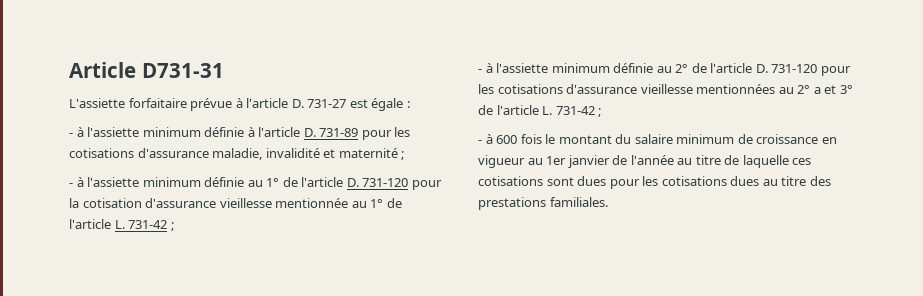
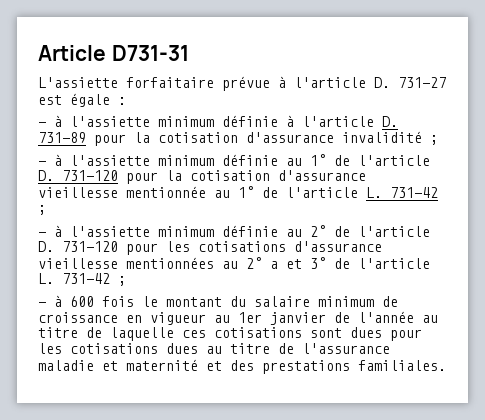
[394,127,411,137] [69,148,398,160] les cotisations d'assurance maladie, invalidité et maternité -> [134,131,422,143] la cotisation d'assurance invalidité
(807, 181) none -> [278,343,390,354] [38,359,222,371] de l'assurance maladie et maternité et

